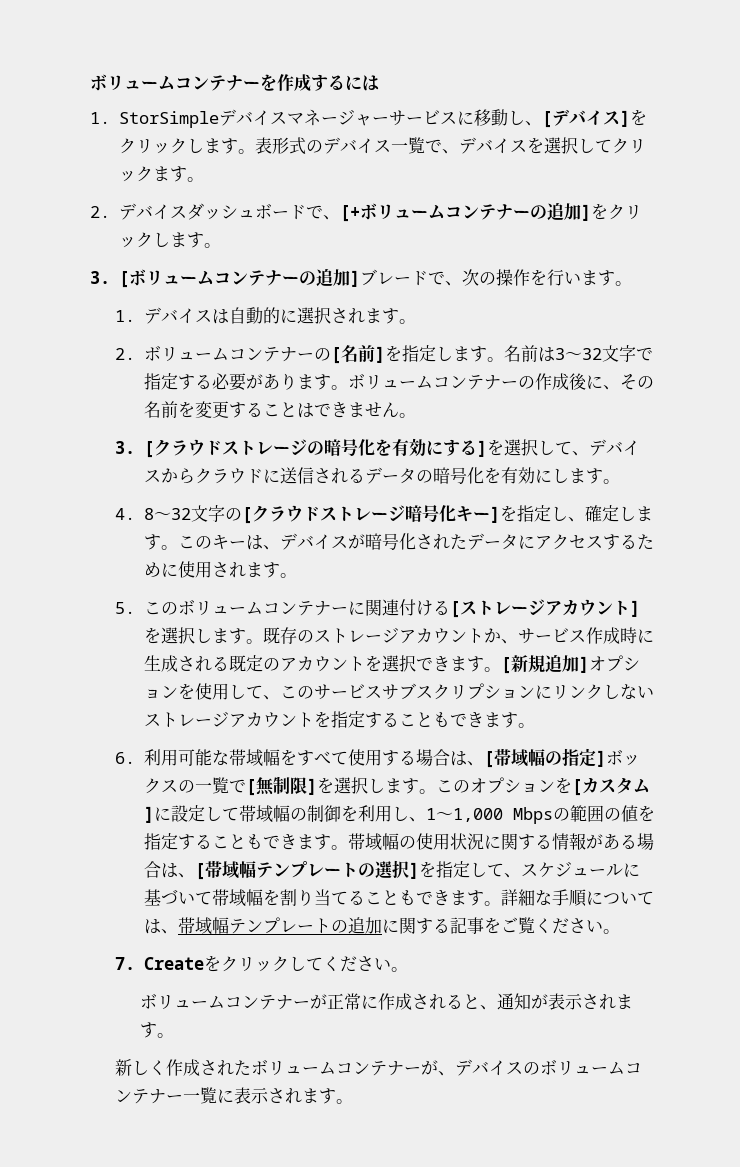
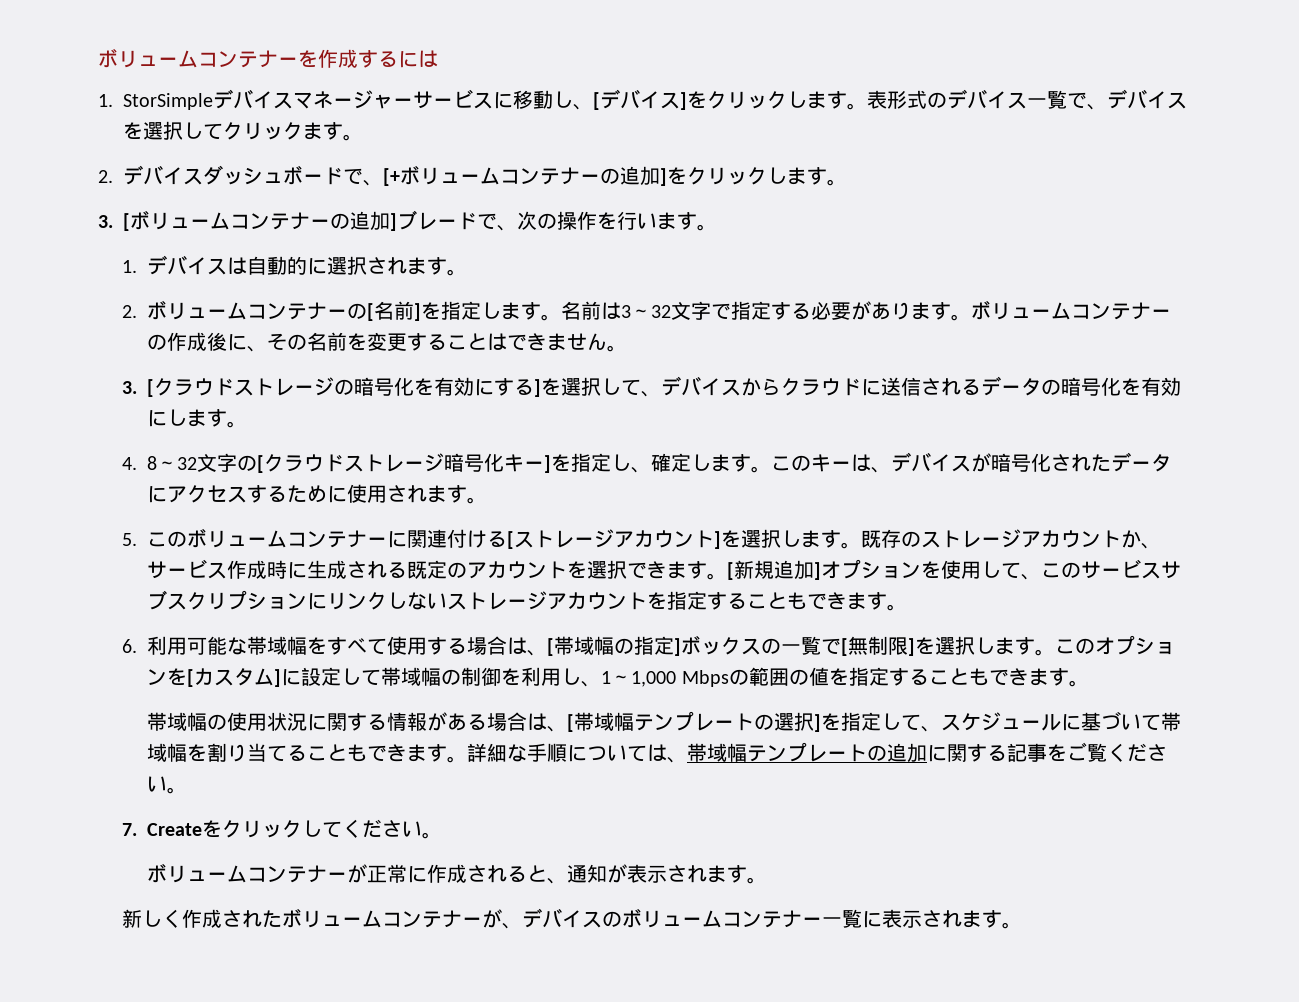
(348, 847) none -> (1089, 683) //

